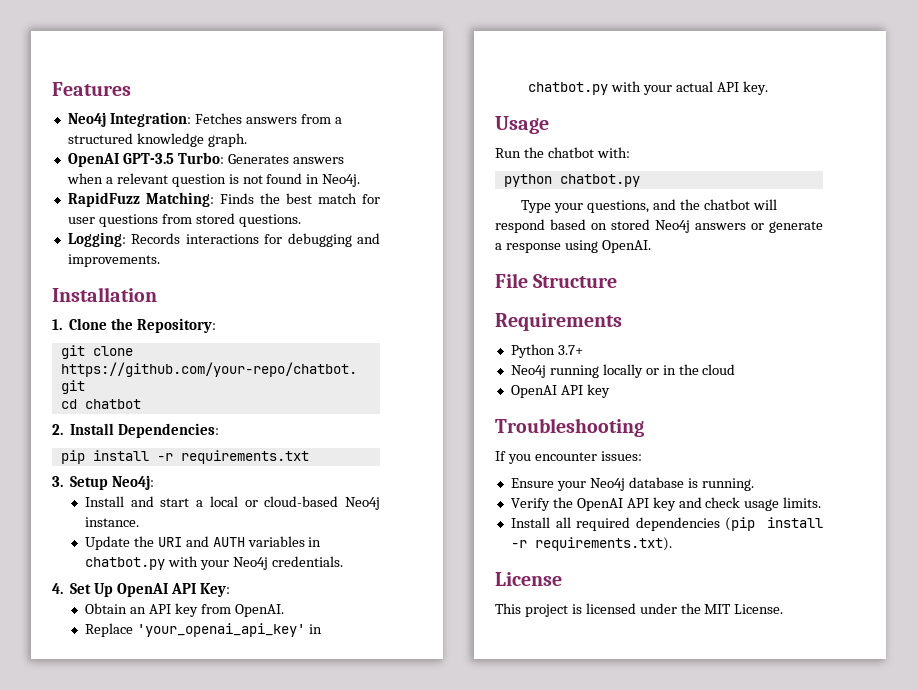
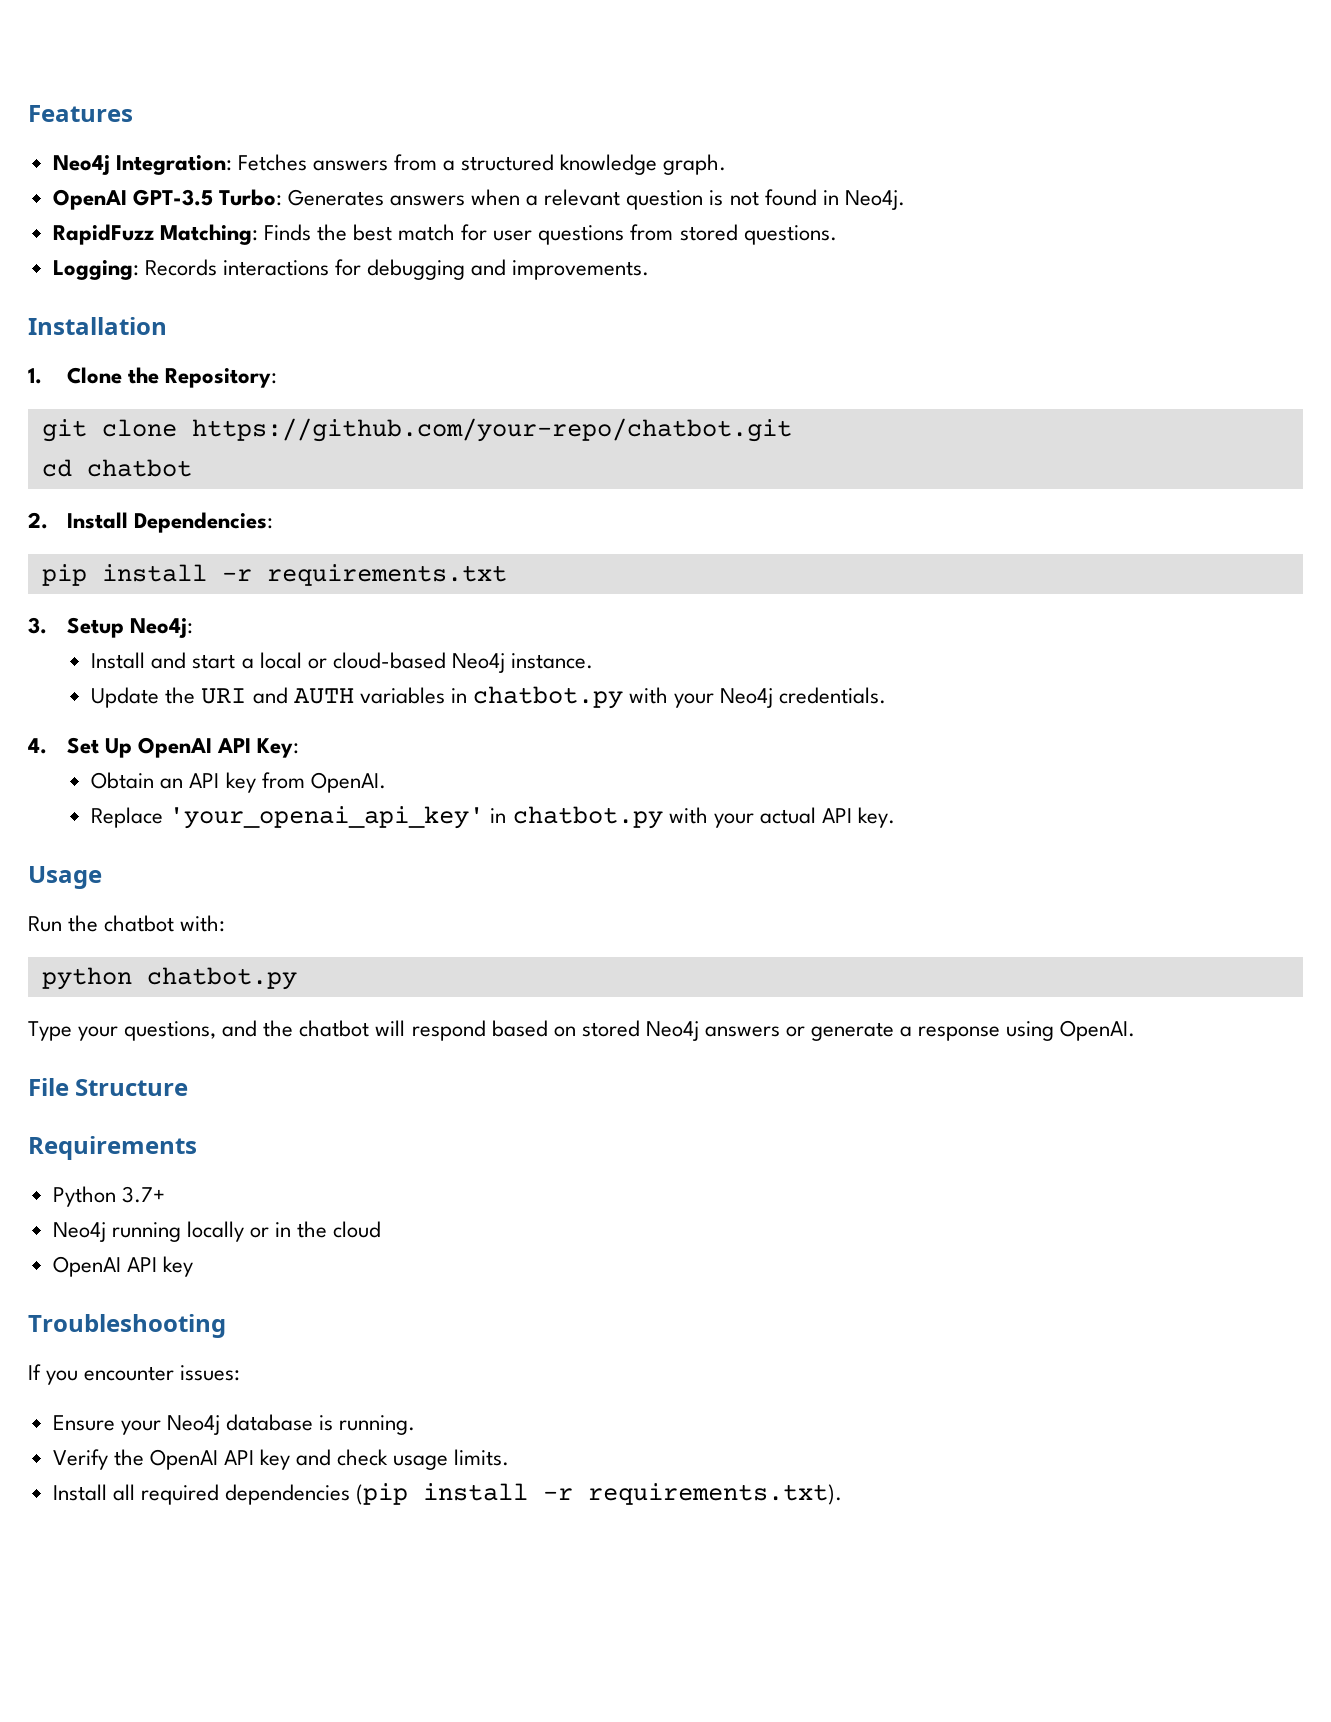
[495,572,562,586] [495,603,784,617] // License // This project is licensed under the MIT License. -> (843, 1494) none

